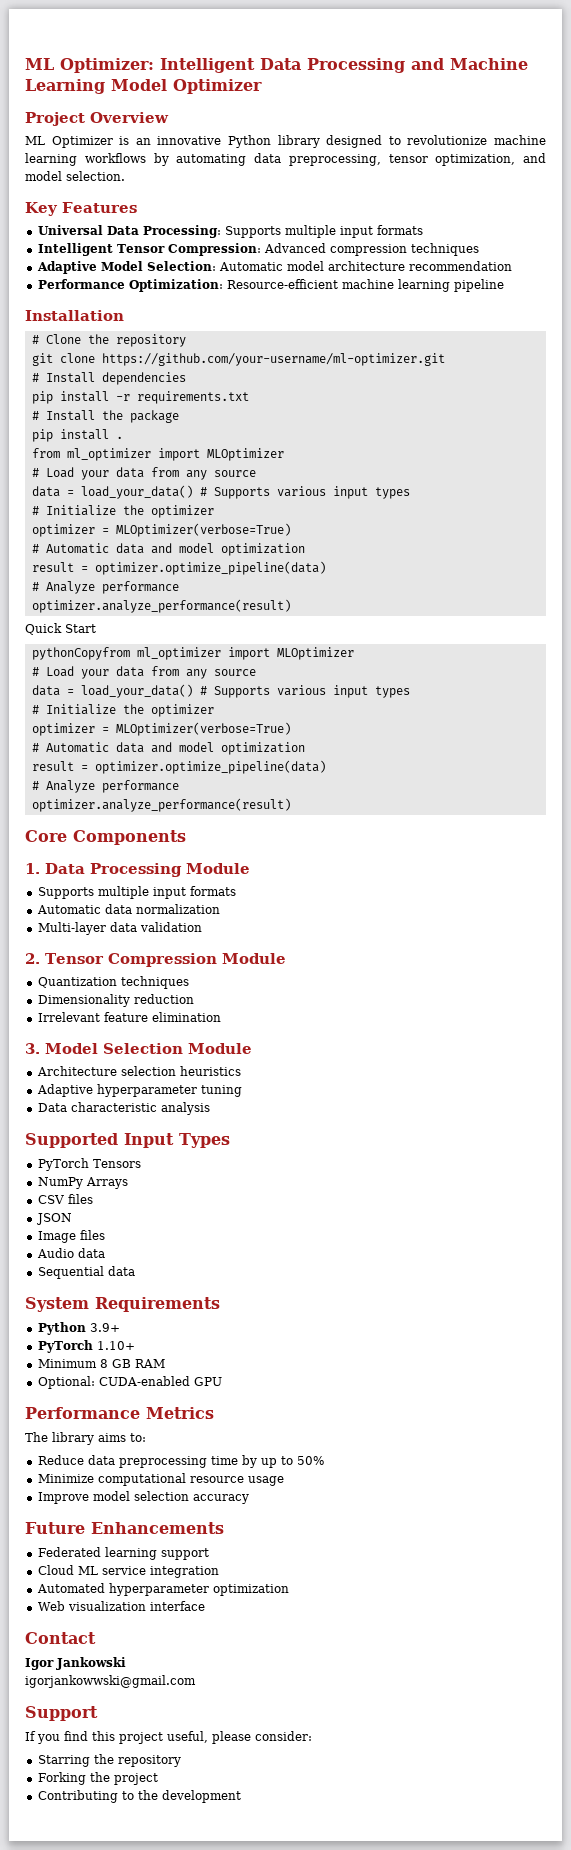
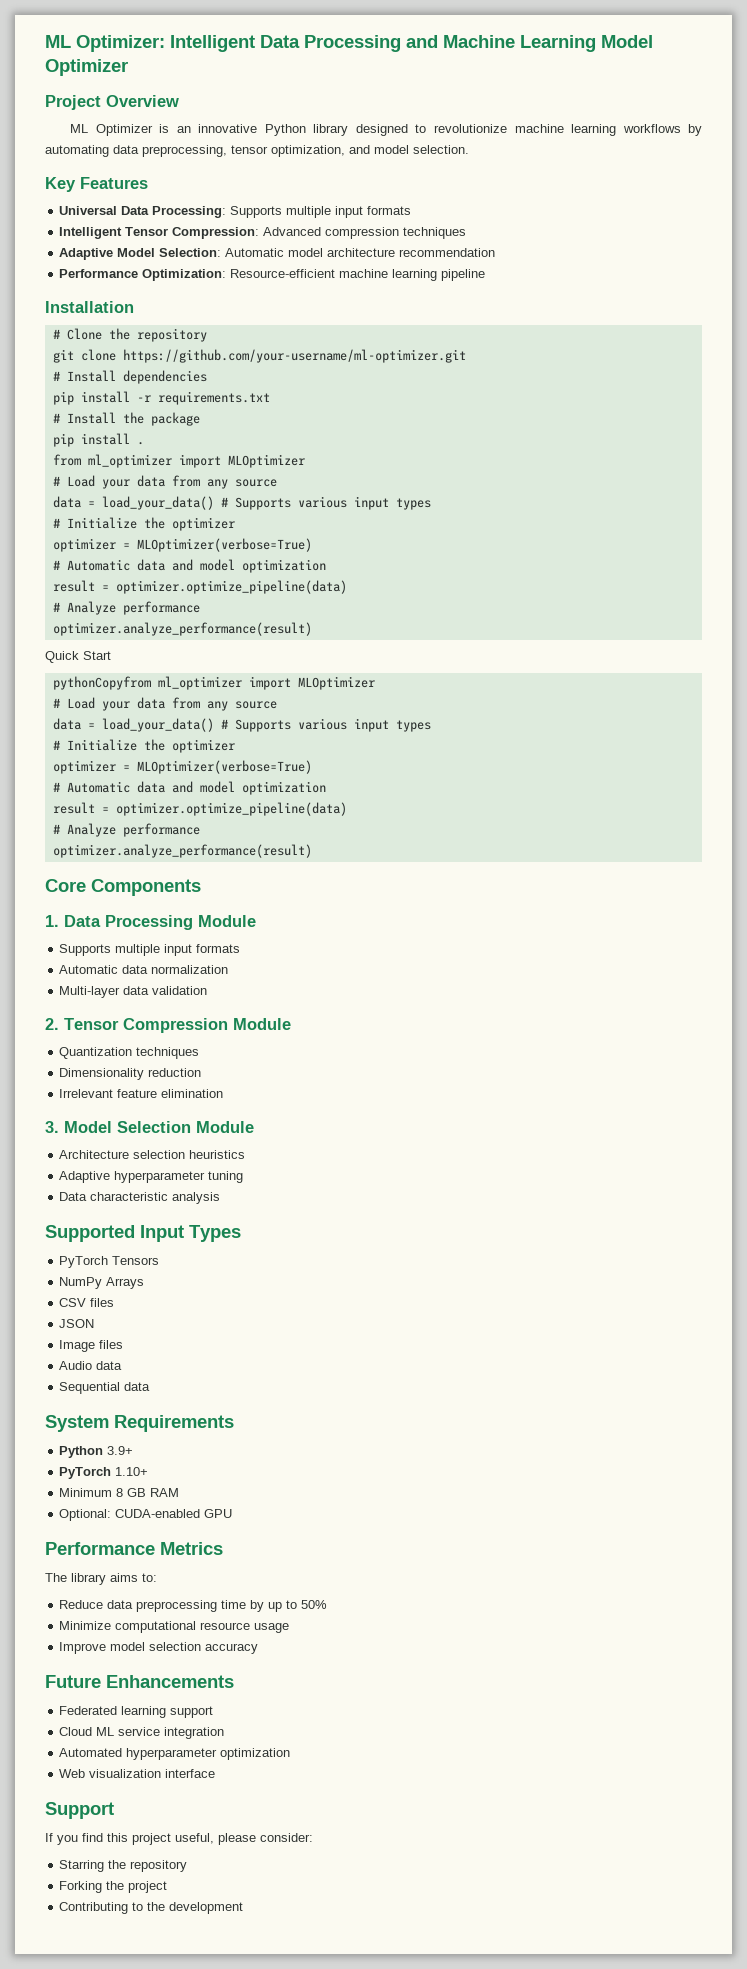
[25,1632,96,1644] [25,1657,126,1670] [25,1675,196,1688] // Contact // Igor Jankowski // igorjankowwski@gmail.com -> (216, 1773) none

